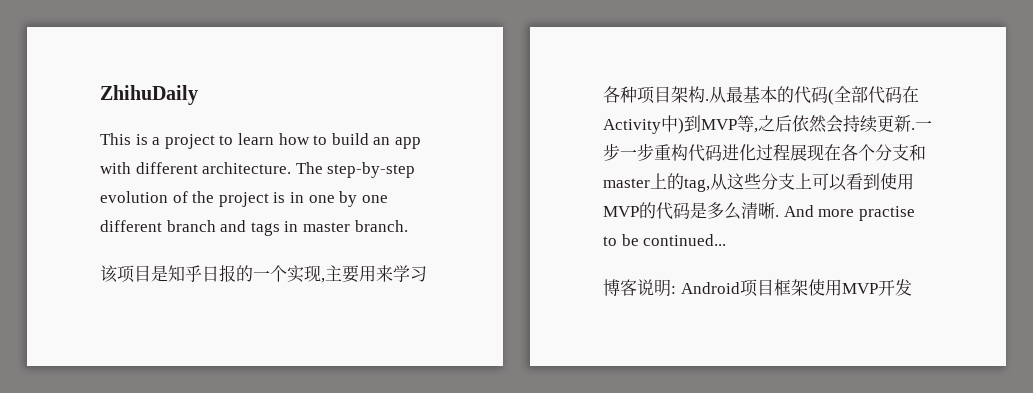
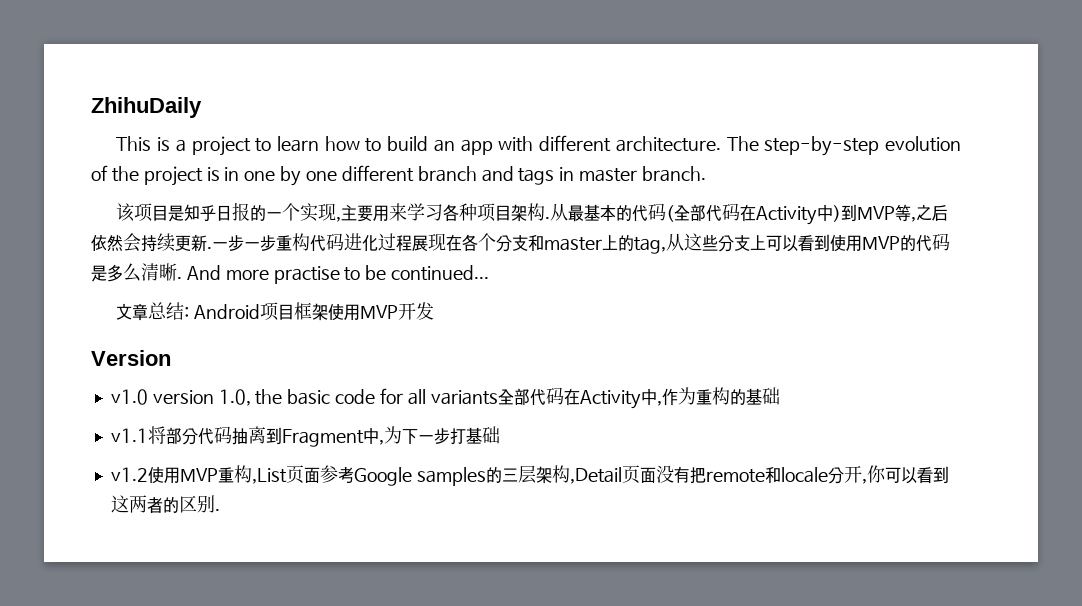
[603,279,671,297] 博客说明 -> [116,302,185,321] 文章总结
(912, 287) none -> [91,350,171,366] [110,387,780,409] [110,426,500,447] [110,465,949,486] [110,495,220,514] // Version // v1.0 version 1.0, the basic code for all variants全部代码在Activity中,作为重构的基础 // v1.1将部分代码抽离到Fragment中,为下一步打基础 // v1.2使用MVP重构,List页面参考Google samples的三层架构,Detail页面没有把remote和locale分开,你可以看到这两者的区别.

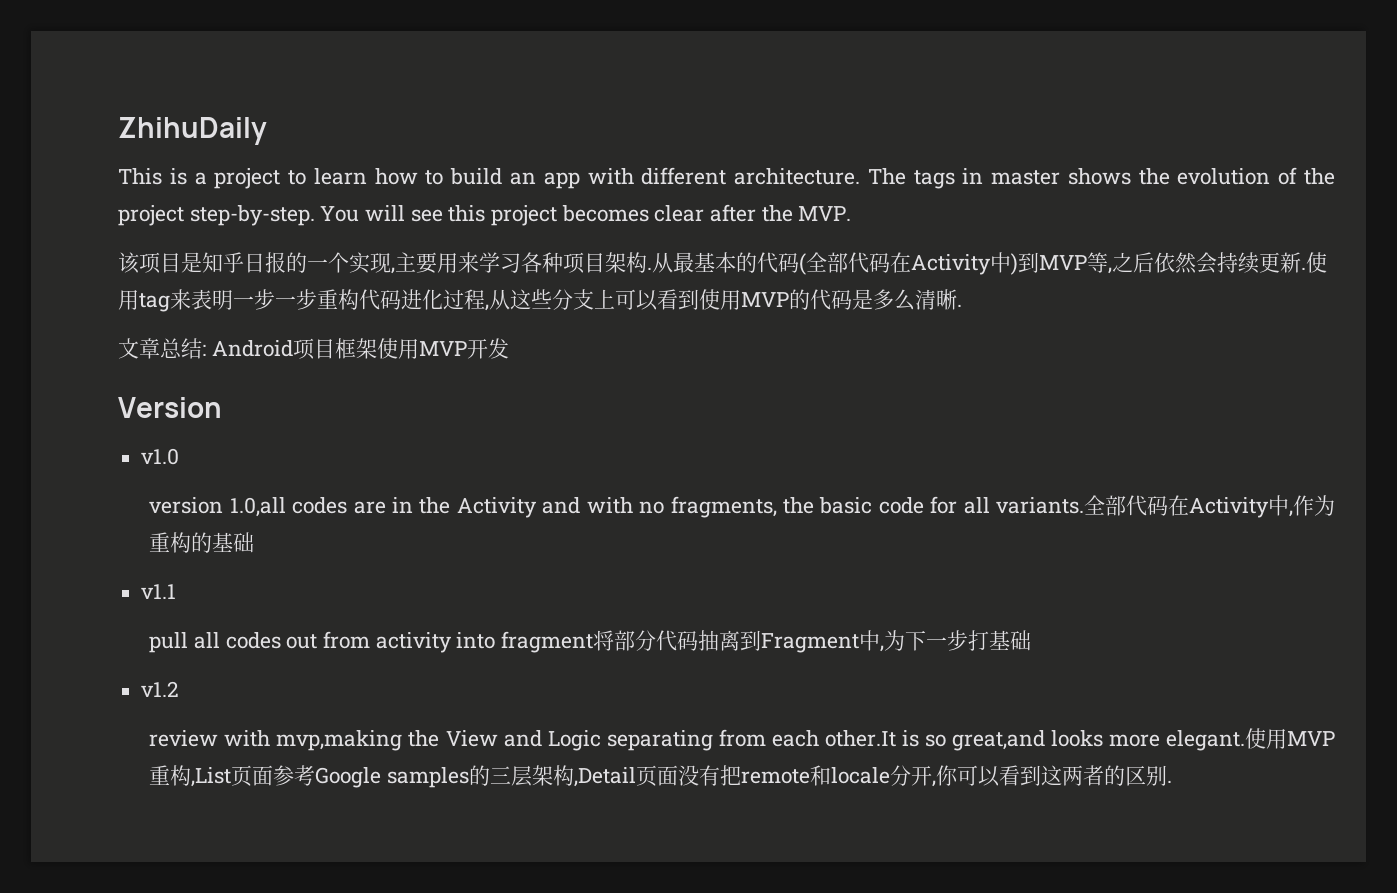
[764,136,961,156] [91,165,706,186] step-by-step evolution of the project is in one by one different branch and tags in master branch. -> [913,167,1335,189] [118,204,852,226] tags in master shows the evolution of the project step-by-step. You will see this project becomes clear after the MVP.
(212, 248) none -> [1306,252,1327,273] [118,289,233,312] 使用tag来表明
[412,233,666,254] 展现在各个分支和master上的tag, -> [485,304,489,311] ,
[186,265,490,284] And more practise to be continued... -> (962, 305) none
[152,389,251,406] version 1.0, -> [149,496,777,518] // version 1.0,all codes are in the Activity and with no fragments,
[430,390,498,405] variants -> [995,497,1084,514] variants.
(148, 435) none -> [149,631,594,653] // pull all codes out from activity into fragment
(148, 474) none -> [149,729,1245,751] // review with mvp,making the View and Logic separating from each other.It is so great,and looks more elegant.

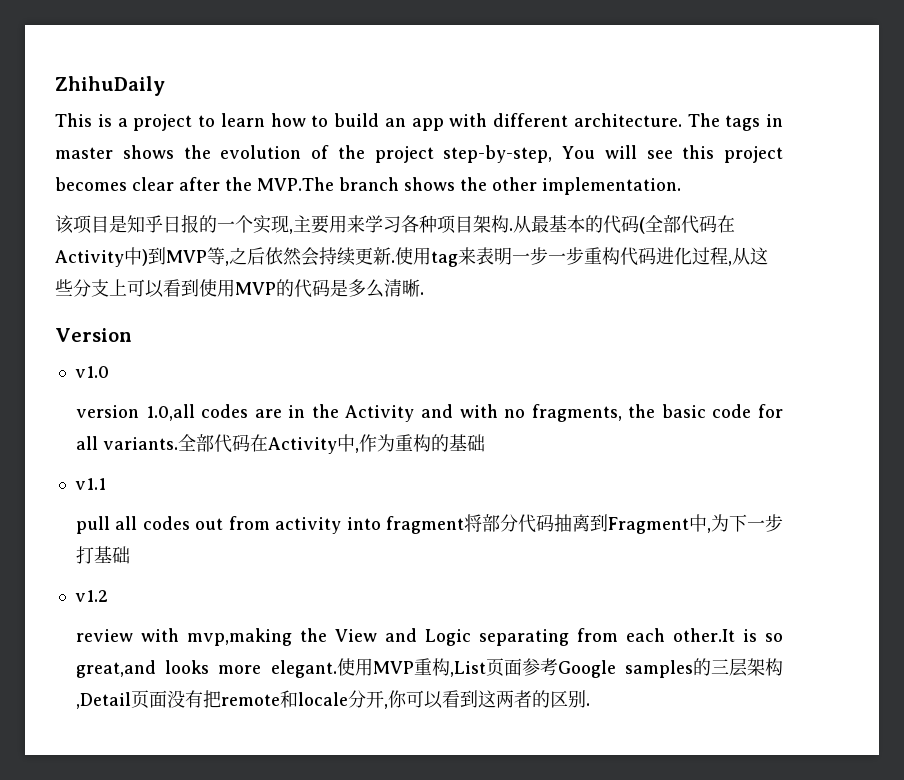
[189,205,315,226] step-by-step. -> [443,145,553,163] step-by-step,
[798,206,852,221] MVP. -> [257,177,681,195] MVP.The branch shows the other implementation.
[118,338,509,360] // 文章总结: Android项目框架使用MVP开发 -> (424, 293) none

